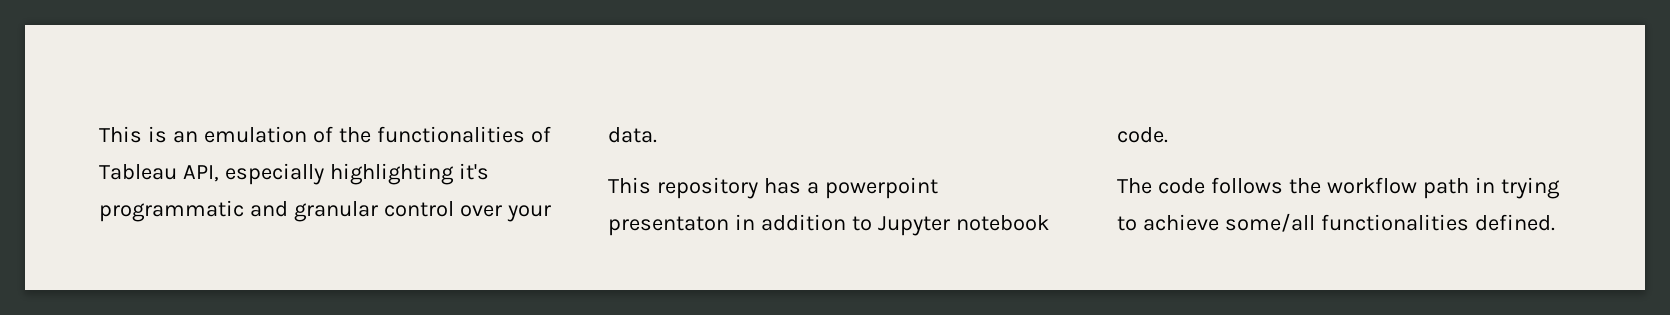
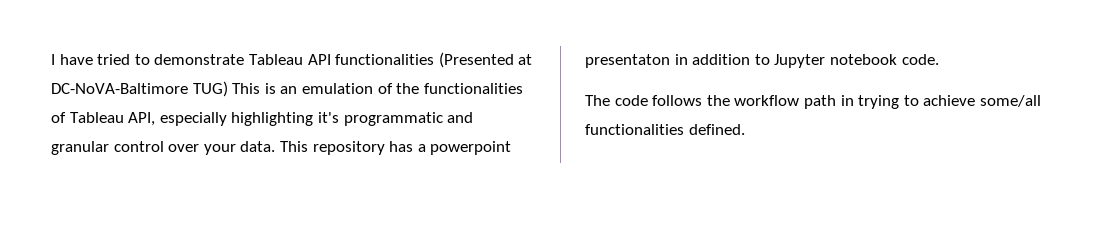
(99, 134) none -> [51,52,533,68] [51,81,228,97] I have tried to demonstrate Tableau API functionalities (Presented at DC-NoVA-Baltimore TUG)
(657, 135) // -> (276, 146) none

